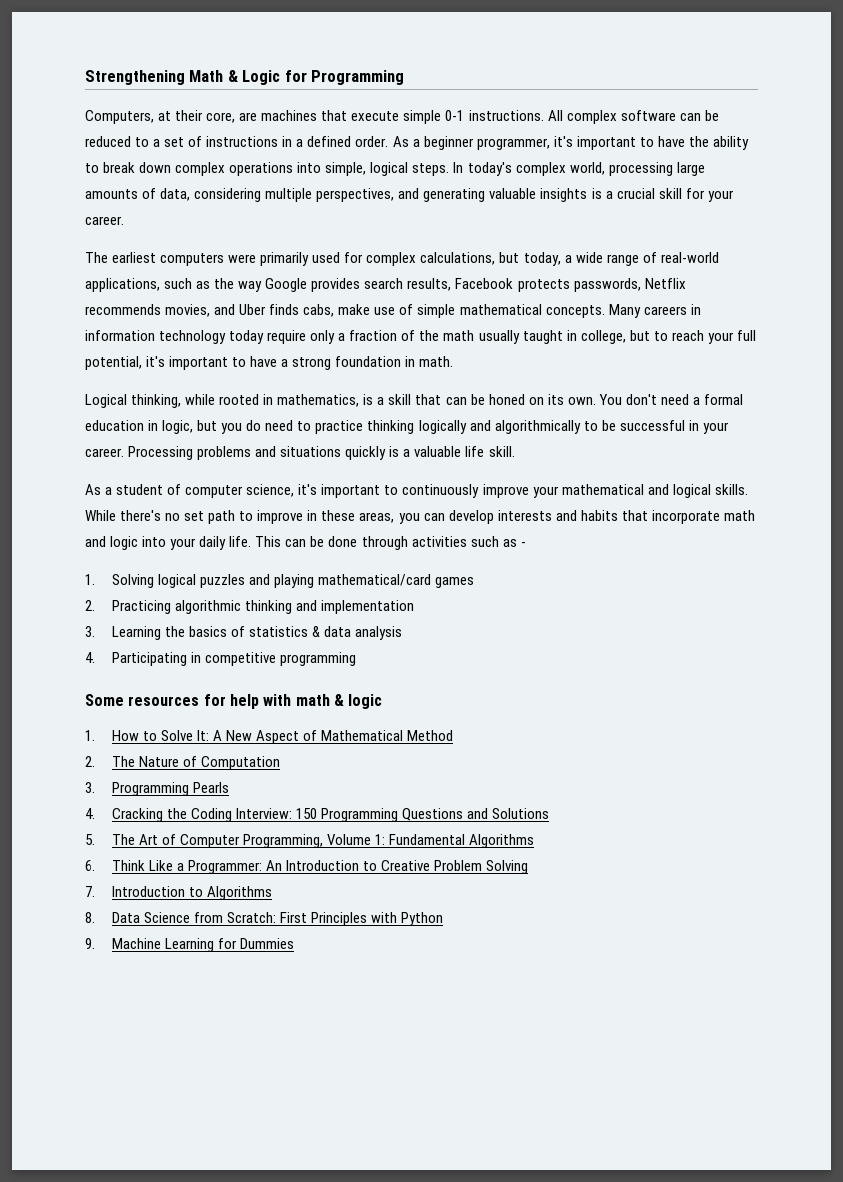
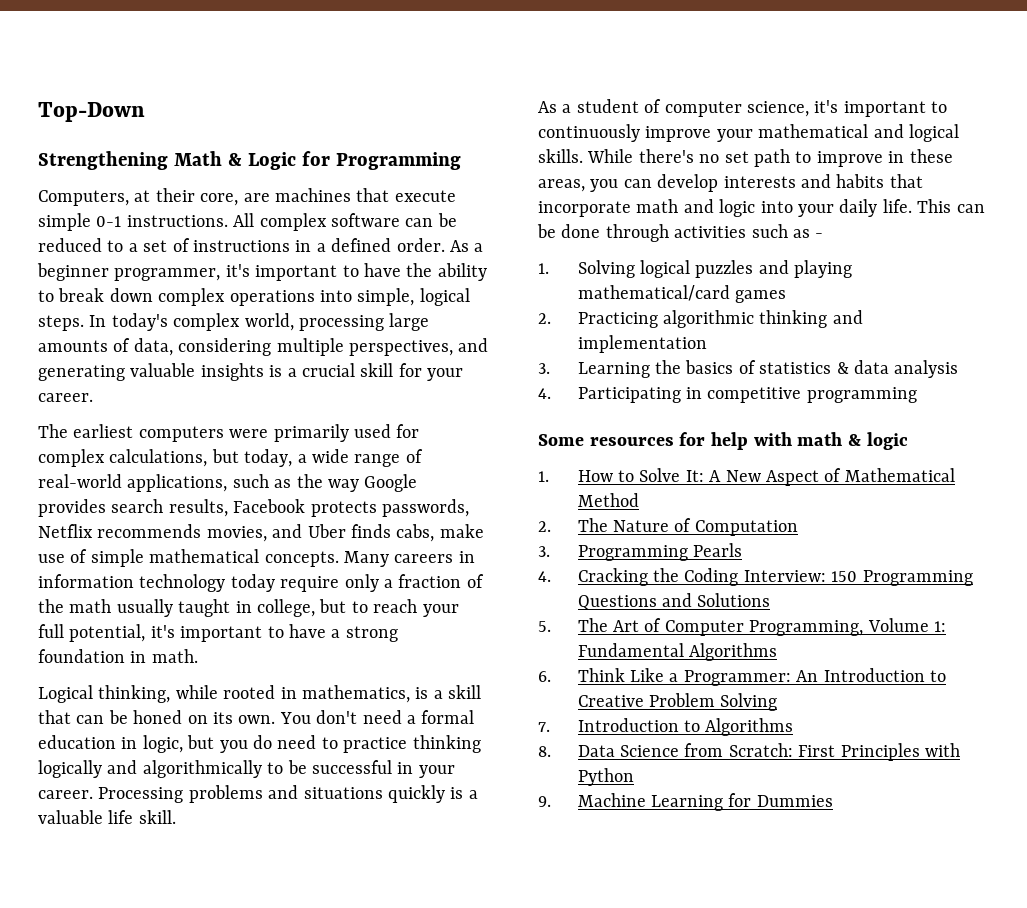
(85, 77) none -> [38,102,145,122] Top-Down //

